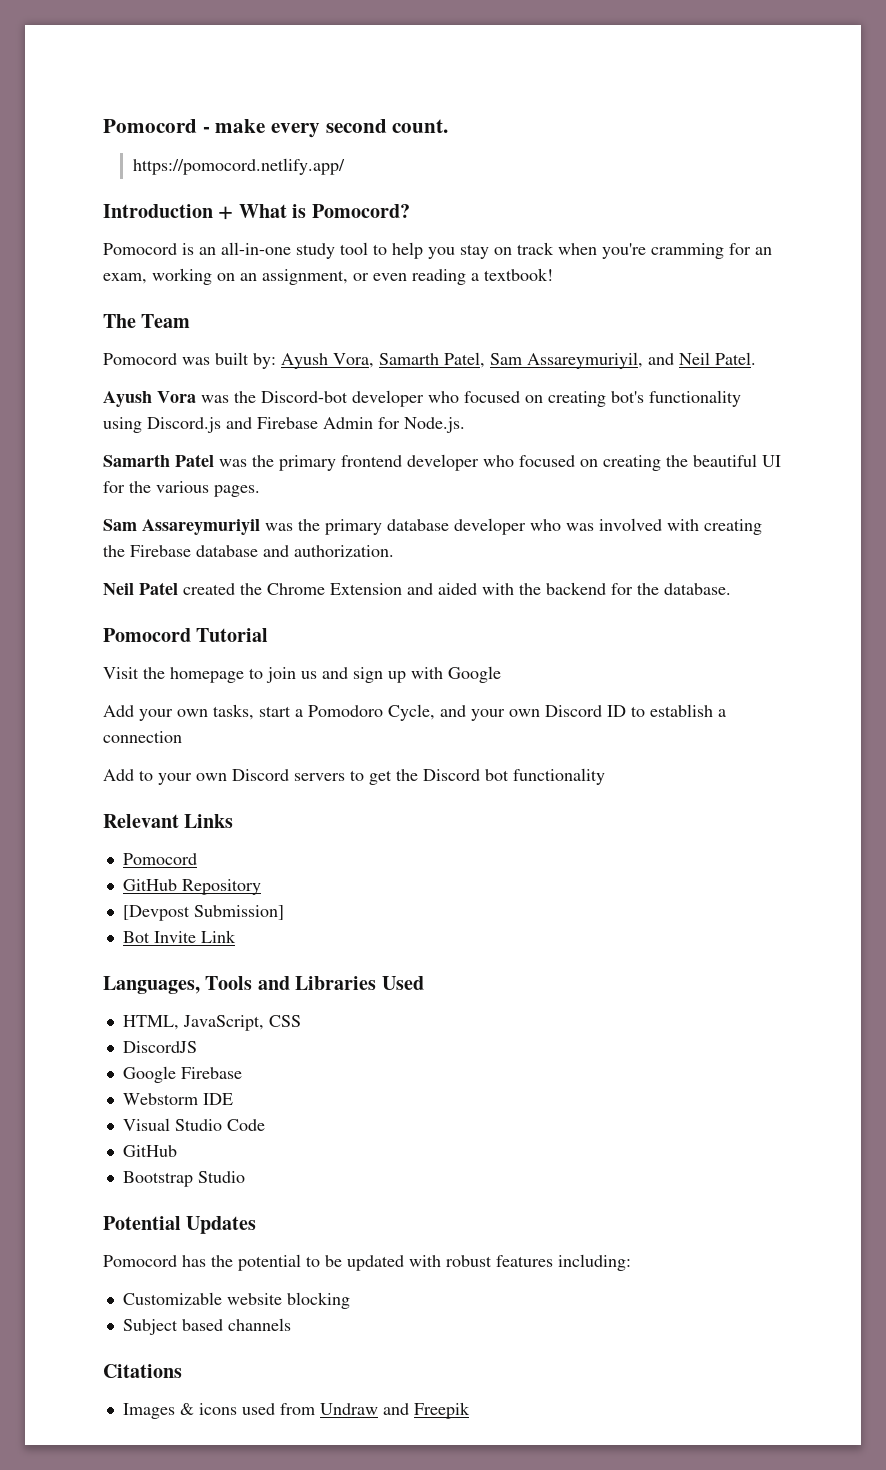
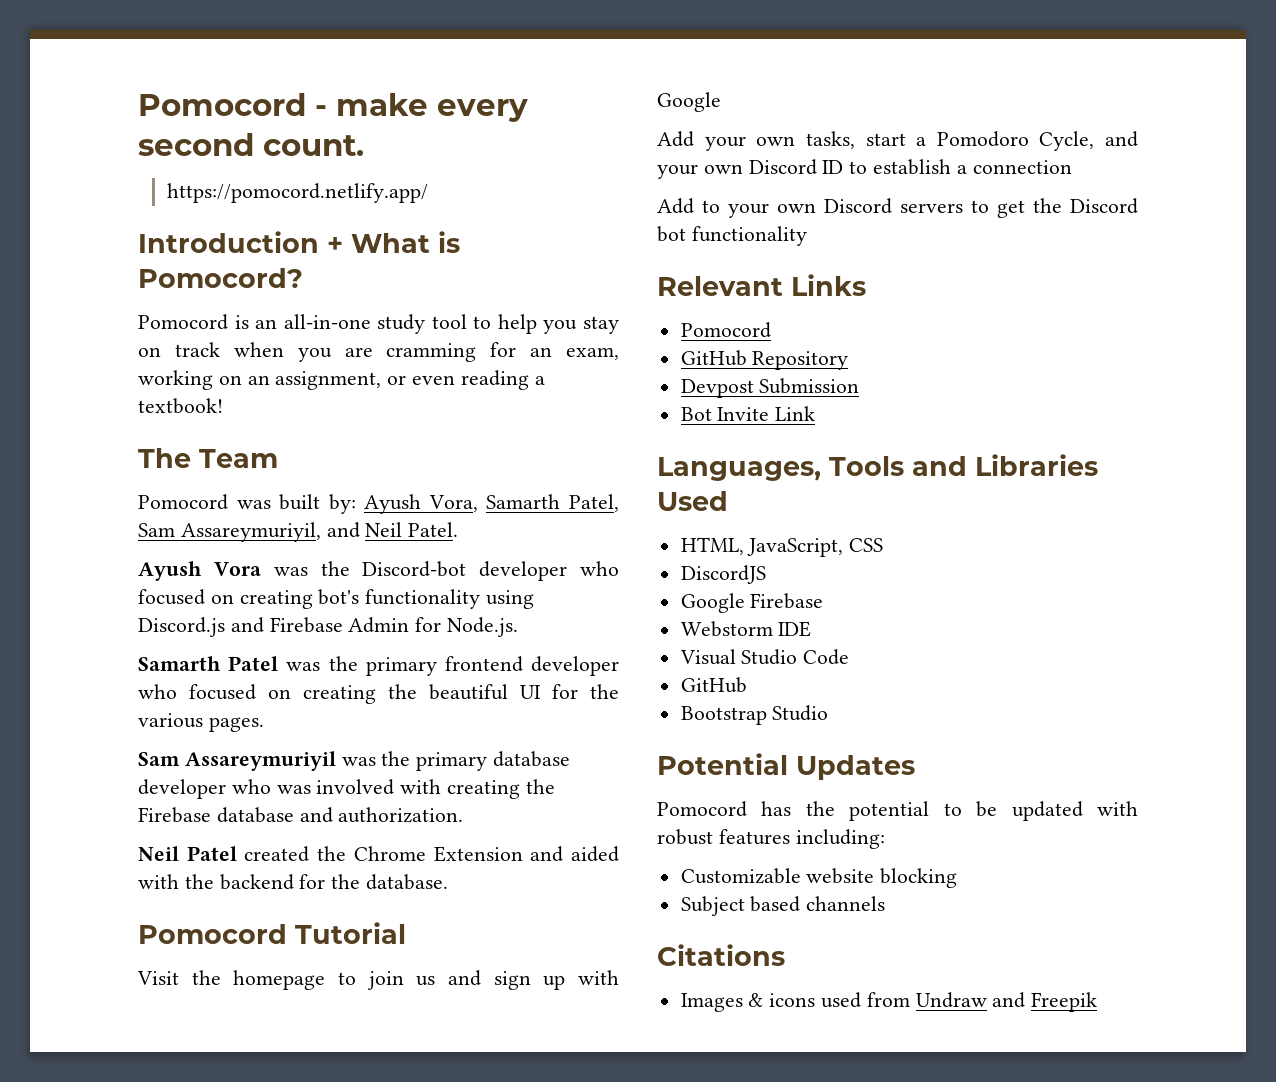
[602,243,646,259] you're -> [297,347,373,362] you are
[122,905,284,921] [Devpost Submission] -> [680,378,860,398] Devpost Submission

